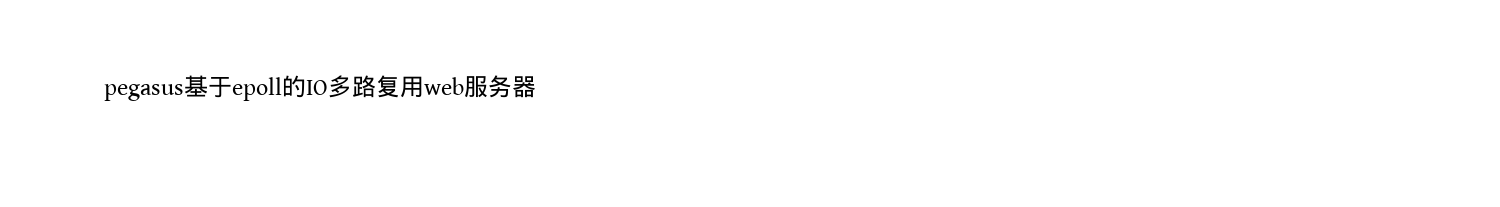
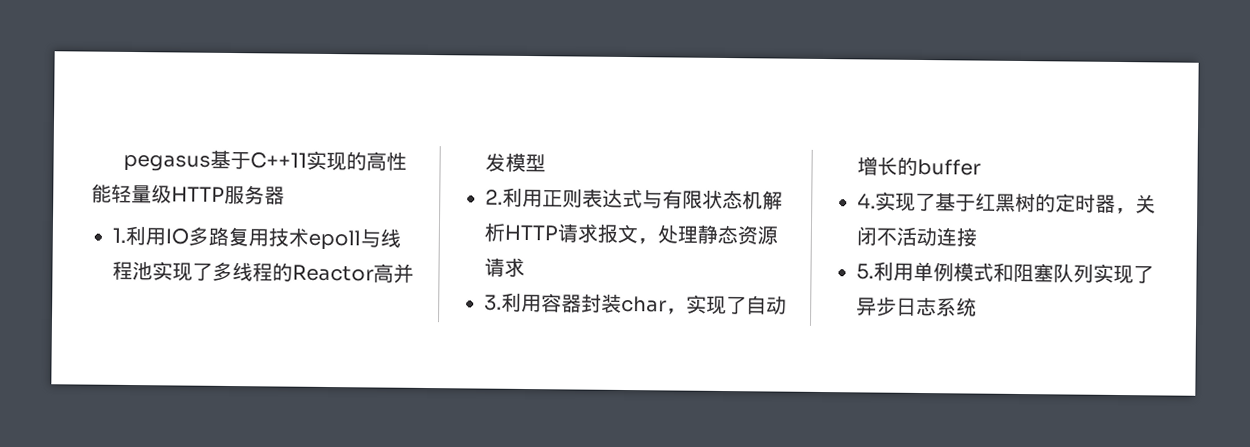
[232,75,536,101] epoll的IO多路复用web服务器 -> [250,150,408,172] [91,183,285,205] [112,225,401,251] [112,260,414,284] [485,152,546,173] [485,187,783,210] [484,222,778,246] [484,257,525,277] [484,292,787,316] [857,156,981,176] [857,191,1156,215] [856,226,977,247] [856,261,1154,285] [856,296,977,317] C++11实现的高性能轻量级HTTP服务器 // 1.利用IO多路复用技术epoll与线程池实现了多线程的Reactor高并发模型 // 2.利用正则表达式与有限状态机解析HTTP请求报文，处理静态资源请求 // 3.利用容器封装char，实现了自动增长的buffer // 4.实现了基于红黑树的定时器，关闭不活动连接 // 5.利用单例模式和阻塞队列实现了异步日志系统

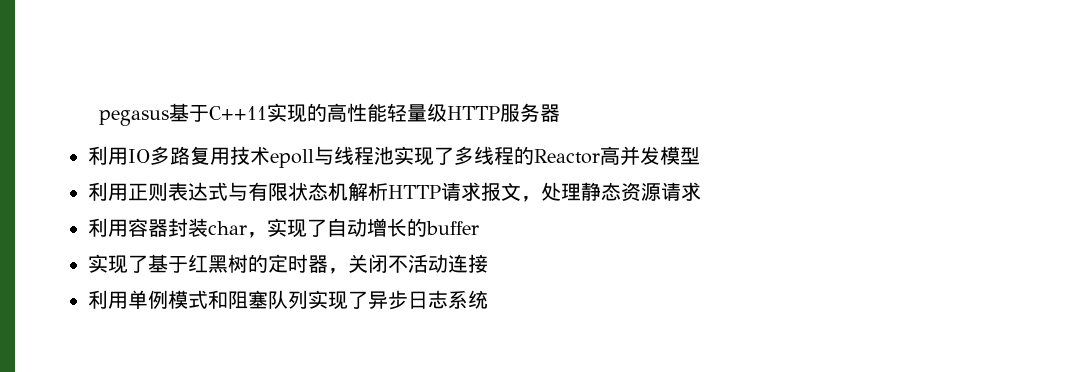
[112,227,126,243] 1. -> (560, 113) none
[485,189,503,205] 2. -> (700, 156) none
[484,294,502,311] 3. -> (701, 191) none
[857,193,876,209] 4. -> (479, 228) none
[856,263,874,280] 5. -> (488, 263) none

